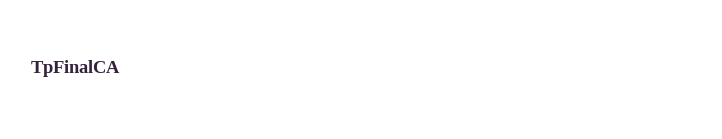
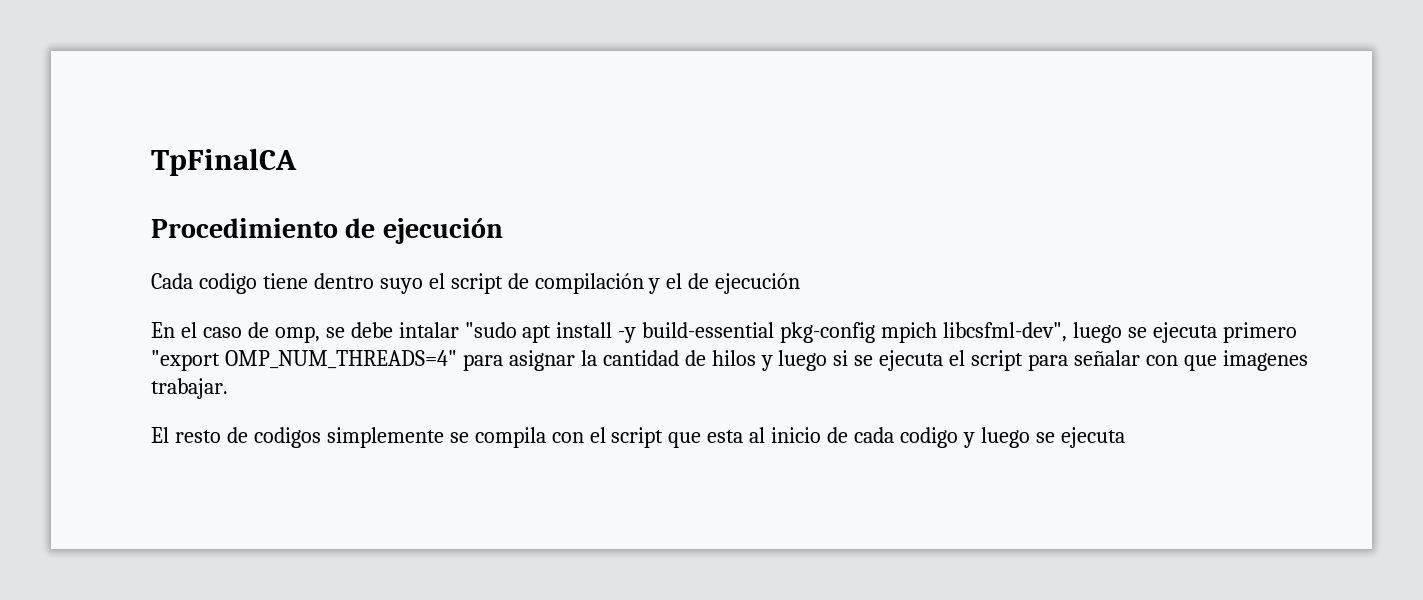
(120, 68) none -> [151,218,503,244] [151,273,801,294] [151,322,1297,343] [151,350,1308,371] [151,378,228,399] [151,427,1125,448] // Procedimiento de ejecución // Cada codigo tiene dentro suyo el script de compilación y el de ejecución // En el caso de omp, se debe intalar "sudo apt install -y build-essential pkg-config mpich libcsfml-dev", luego se ejecuta primero "export OMP_NUM_THREADS=4" para asignar la cantidad de hilos y luego si se ejecuta el script para señalar con que imagenes trabajar. // El resto de codigos simplemente se compila con el script que esta al inicio de cada codigo y luego se ejecuta

